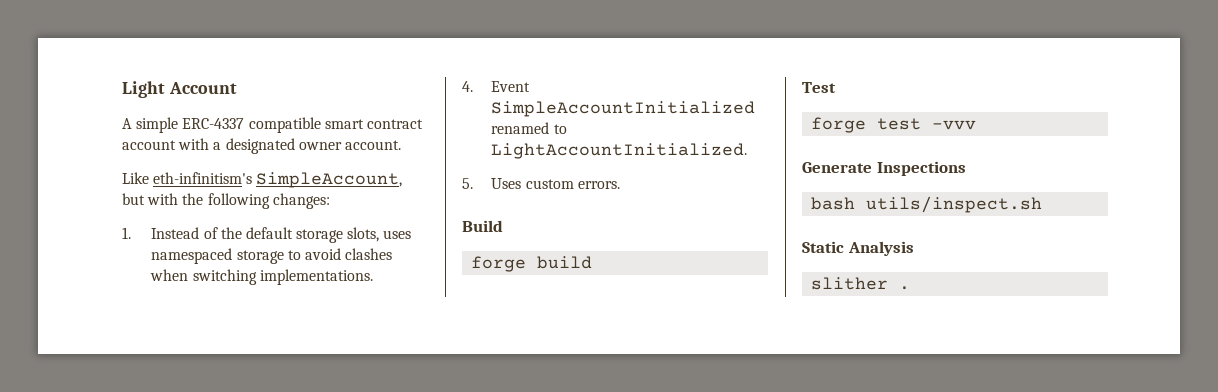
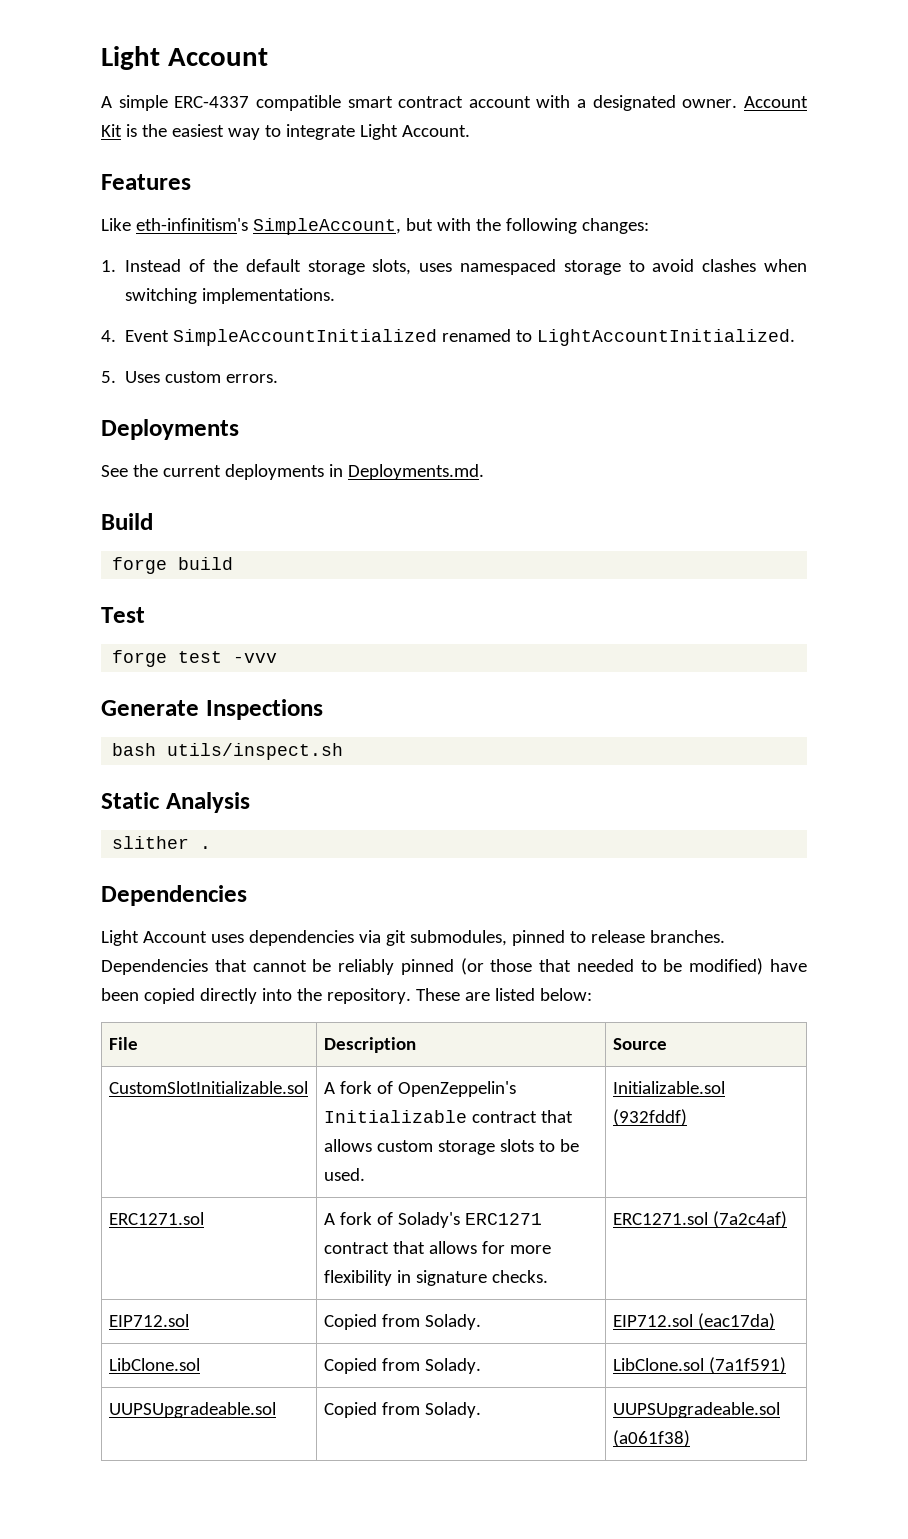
[298,140,401,150] owner account. -> [682,96,808,108] [101,124,470,140] [101,174,191,190] owner. Account Kit is the easiest way to integrate Light Account. // Features
(620, 185) none -> [101,419,239,440] [101,464,484,480] // Deployments // See the current deployments in Deployments.md.
(911, 288) none -> [101,885,247,906] [101,930,725,946] [101,958,807,975] [101,988,592,1004] [108,1037,138,1050] [323,1037,416,1053] [612,1038,667,1050] [108,1081,308,1094] [323,1081,516,1097] [323,1110,573,1123] [323,1139,579,1155] [323,1168,365,1181] [612,1081,725,1094] [612,1109,687,1126] [108,1212,204,1225] [323,1212,542,1228] [323,1241,551,1254] [323,1270,548,1286] [612,1211,787,1228] [108,1314,189,1327] [323,1314,481,1330] [612,1313,775,1330] [108,1358,200,1371] [323,1358,481,1374] [612,1357,786,1374] [108,1402,276,1418] [323,1402,481,1418] [612,1402,780,1418] [612,1430,690,1447] // Dependencies // Light Account uses dependencies via git submodules, pinned to release branches. Dependencies that cannot be reliably pinned (or those that needed to be modified) have been copied directly into the repository. These are listed below: // File | Description | Source // CustomSlotInitializable.sol | A fork of OpenZeppelin's Initializable contract that allows custom storage slots to be used. | Initializable.sol (932fddf) // ERC1271.sol | A fork of Solady's ERC1271 contract that allows for more flexibility in signature checks. | ERC1271.sol (7a2c4af) // EIP712.sol | Copied from Solady. | EIP712.sol (eac17da) // LibClone.sol | Copied from Solady. | LibClone.sol (7a1f591) // UUPSUpgradeable.sol | Copied from Solady. | UUPSUpgradeable.sol (a061f38)

